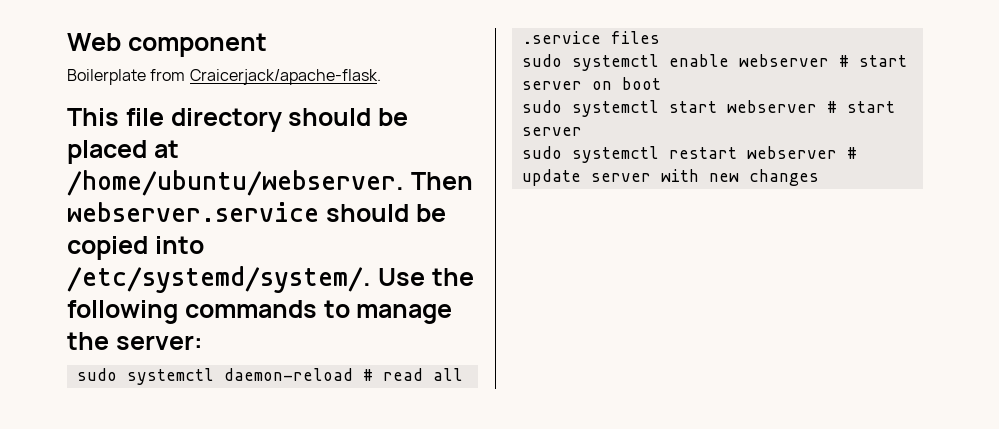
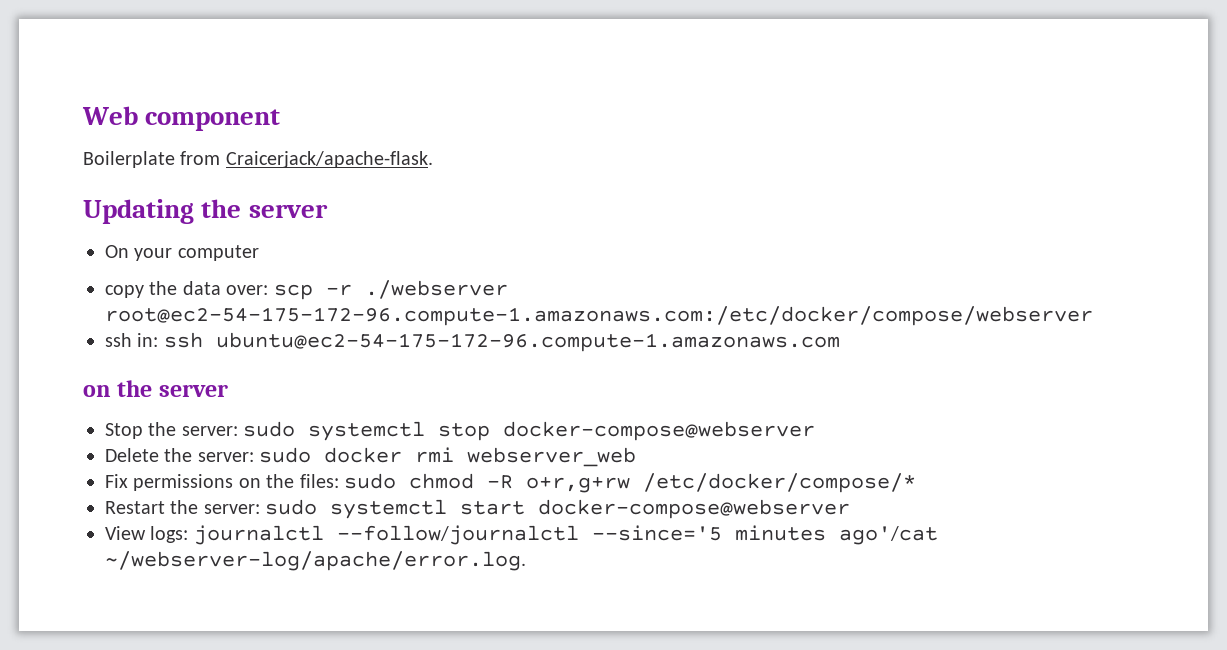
[67,108,408,132] [67,140,179,164] [67,170,473,196] [67,202,446,222] [67,236,204,260] [67,266,474,293] [67,300,453,324] [67,332,203,350] [76,368,463,385] [521,31,660,44] [521,54,907,71] [521,77,661,90] [521,100,895,117] [521,127,582,136] [521,146,857,163] [521,169,819,186] This file directory should be placed at /home/ubuntu/webserver. Then webserver.service should be copied into /etc/systemd/system/. Use the following commands to manage the server: // sudo systemctl daemon-reload # read all .service files // sudo systemctl enable webserver # start server on boot // sudo systemctl start webserver # start server // sudo systemctl restart webserver # update server with new changes -> [83,199,328,224] [105,245,259,261] [105,280,508,300] [105,306,1093,326] [105,332,840,352] [83,380,228,397] [105,421,816,441] [105,447,637,467] [105,473,916,493] [105,499,851,519] [105,525,938,545] [105,551,526,571] Updating the server // On your computer // copy the data over: scp -r ./webserver root@ec2-54-175-172-96.compute-1.amazonaws.com:/etc/docker/compose/webserver // ssh in: ssh ubuntu@ec2-54-175-172-96.compute-1.amazonaws.com // on the server // Stop the server: sudo systemctl stop docker-compose@webserver // Delete the server: sudo docker rmi webserver_web // Fix permissions on the files: sudo chmod -R o+r,g+rw /etc/docker/compose/* // Restart the server: sudo systemctl start docker-compose@webserver // View logs: journalctl --follow/journalctl --since='5 minutes ago'/cat ~/webserver-log/apache/error.log.

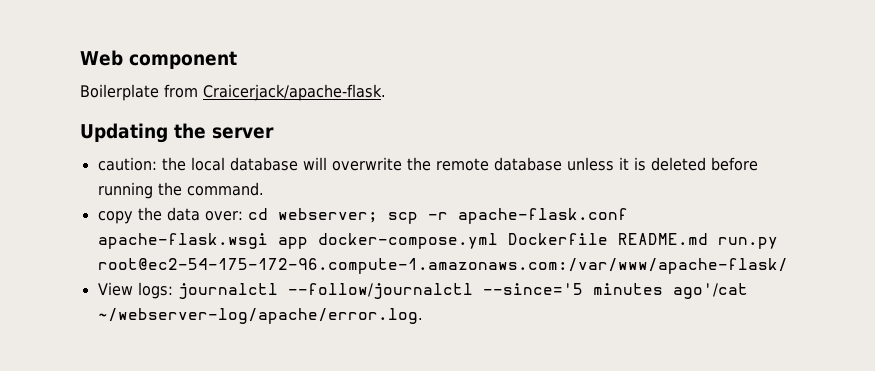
[105,245,259,261] [105,280,508,300] [105,306,1093,326] [105,332,840,352] [83,380,228,397] [105,421,816,441] [105,447,637,467] [105,473,916,493] [105,499,851,519] On your computer // copy the data over: scp -r ./webserver root@ec2-54-175-172-96.compute-1.amazonaws.com:/etc/docker/compose/webserver // ssh in: ssh ubuntu@ec2-54-175-172-96.compute-1.amazonaws.com // on the server // Stop the server: sudo systemctl stop docker-compose@webserver // Delete the server: sudo docker rmi webserver_web // Fix permissions on the files: sudo chmod -R o+r,g+rw /etc/docker/compose/* // Restart the server: sudo systemctl start docker-compose@webserver -> [97,157,758,171] [97,182,264,199] [97,207,628,224] [97,233,778,249] [97,258,788,274] caution: the local database will overwrite the remote database unless it is deleted before running the command. // copy the data over: cd webserver; scp -r apache-flask.conf apache-flask.wsgi app docker-compose.yml Dockerfile README.md run.py root@ec2-54-175-172-96.compute-1.amazonaws.com:/var/www/apache-flask/

